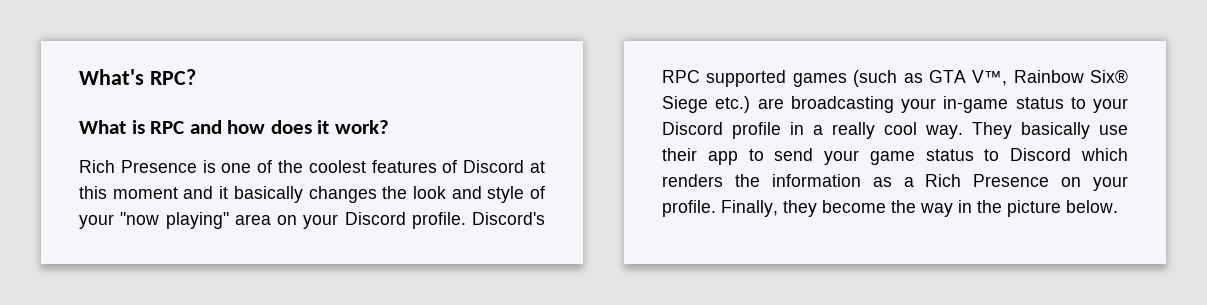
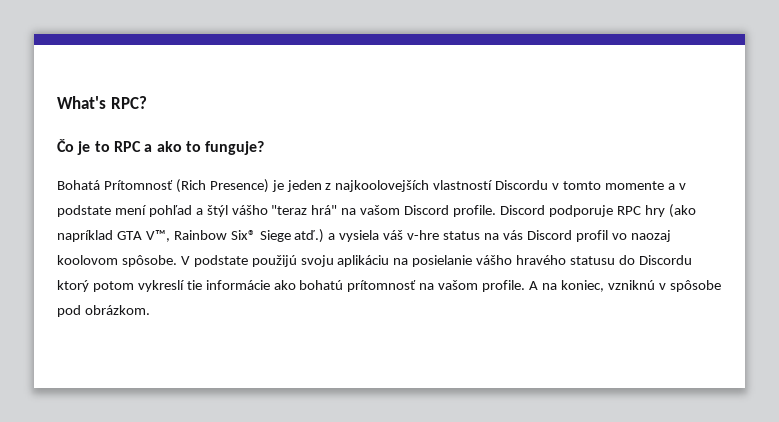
[79,120,389,134] [79,160,546,173] [79,186,545,203] [79,212,545,229] [662,70,923,87] What is RPC and how does it work? // Rich Presence is one of the coolest features of Discord at this moment and it basically changes the look and style of your "now playing" area on your Discord profile. Discord's RPC supported games (such as -> [57,139,265,155] [57,179,686,193] [57,204,696,218] [57,230,113,242] Čo je to RPC a ako to funguje? // Bohatá Prítomnosť (Rich Presence) je jeden z najkoolovejších vlastností Discordu v tomto momente a v podstate mení pohľad a štýl vášho "teraz hrá" na vašom Discord profile. Discord podporuje RPC hry (ako napríklad
[715,96,1128,113] [662,122,1128,139] [662,148,1128,165] [662,174,1128,191] [662,200,1118,217] etc.) are broadcasting your in-game status to your Discord profile in a really cool way. They basically use their app to send your game status to Discord which renders the information as a Rich Presence on your profile. Finally, they become the way in the picture below. -> [294,229,671,243] [57,255,692,267] [57,280,721,292] [57,305,150,317] atď.) a vysiela váš v-hre status na vás Discord profil vo naozaj koolovom spôsobe. V podstate použijú svoju aplikáciu na posielanie vášho hravého statusu do Discordu ktorý potom vykreslí tie informácie ako bohatú prítomnosť na vašom profile. A na koniec, vzniknú v spôsobe pod obrázkom.

